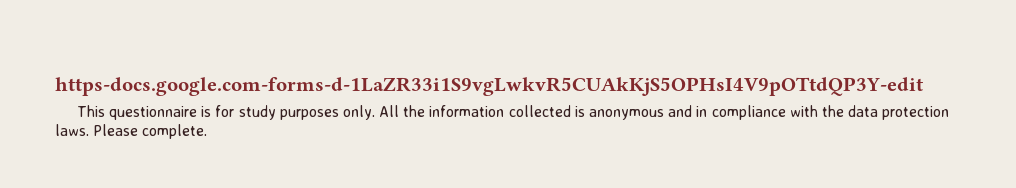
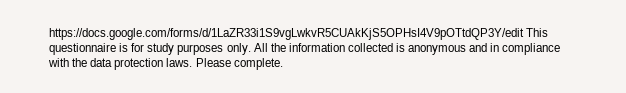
[55,77,923,96] https-docs.google.com-forms-d-1LaZR33i1S9vgLwkvR5CUAkKjS5OPHsI4V9pOTtdQP3Y-edit // -> [49,28,524,40] https://docs.google.com/forms/d/1LaZR33i1S9vgLwkvR5CUAkKjS5OPHsI4V9pOTtdQP3Y/edit

